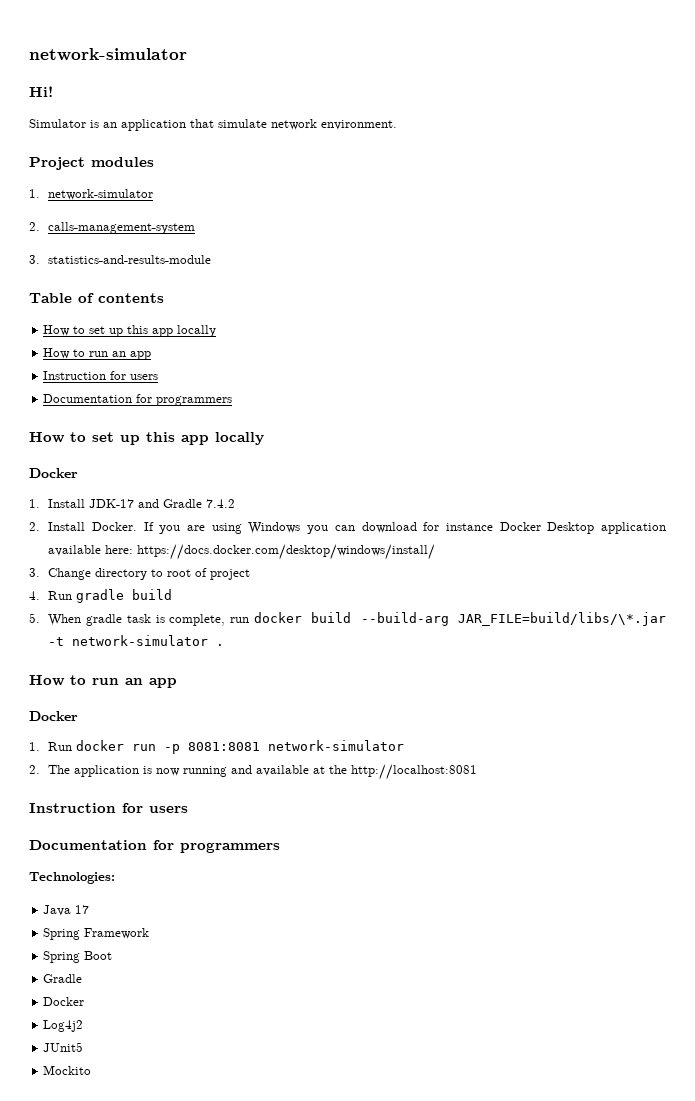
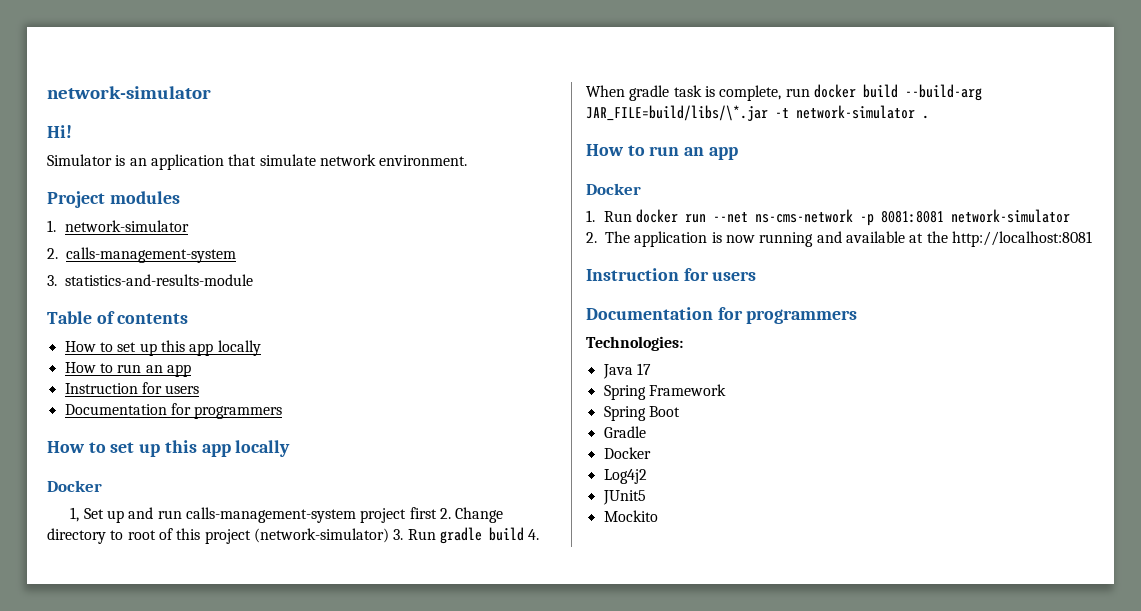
[29,499,236,508] [29,522,666,534] [48,544,436,560] [29,568,40,577] 1. Install JDK-17 and Gradle 7.4.2 // 2. Install Docker. If you are using Windows you can download for instance Docker Desktop application available here: https://docs.docker.com/desktop/windows/install/ // 3. -> [70,507,451,523] 1, Set up and run calls-management-system project first 2.
[210,569,251,580] [29,591,40,600] project // 4. -> [176,528,404,544] this project (network-simulator) 3.
[29,613,40,623] // 5. -> [528,529,540,540] 4.
(157, 747) none -> [713,209,854,223] --net ns-cms-network

